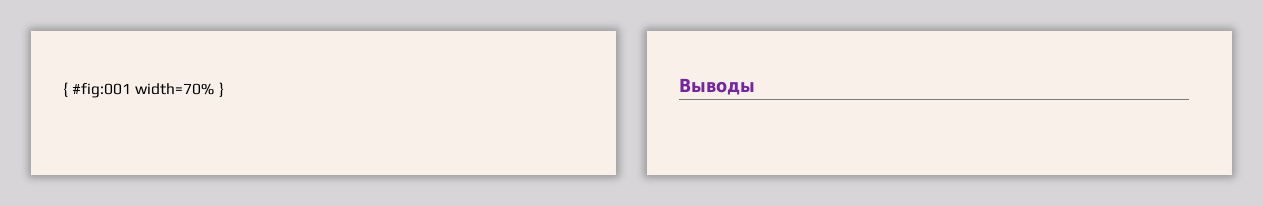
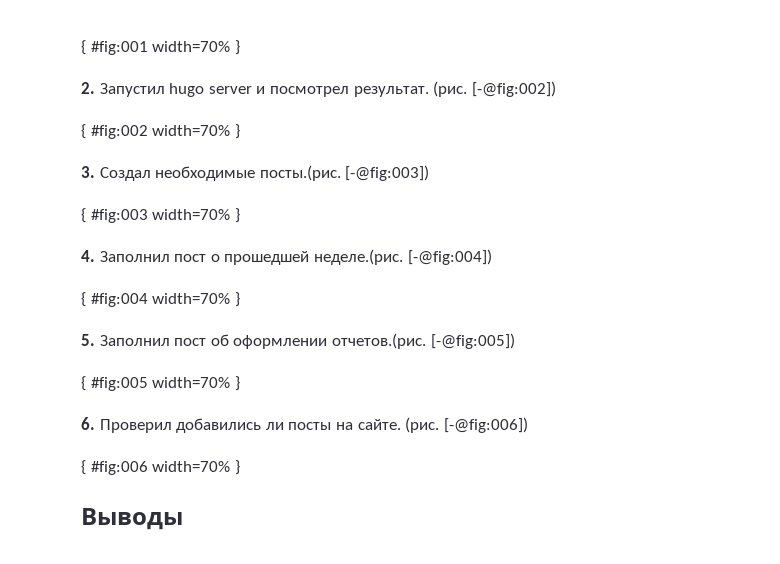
(224, 89) none -> [81,81,556,97] [81,124,240,139] [81,165,430,181] [81,208,240,223] [81,249,492,265] [81,292,240,307] [81,333,515,349] [81,376,240,391] [81,417,528,433] [81,460,240,475] // 2. Запустил hugo server и посмотрел результат. (рис. [-@fig:002]) // { #fig:002 width=70% } // 3. Создал необходимые посты.(рис. [-@fig:003]) // { #fig:003 width=70% } // 4. Заполнил пост о прошедшей неделе.(рис. [-@fig:004]) // { #fig:004 width=70% } // 5. Заполнил пост об оформлении отчетов.(рис. [-@fig:005]) // { #fig:005 width=70% } // 6. Проверил добавились ли посты на сайте. (рис. [-@fig:006]) // { #fig:006 width=70% }

